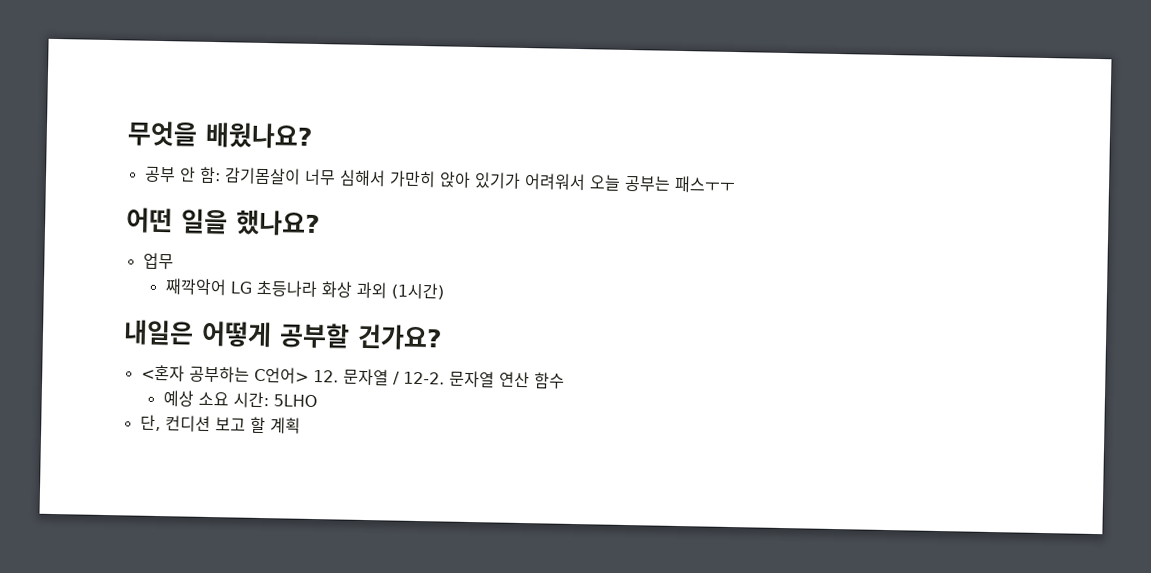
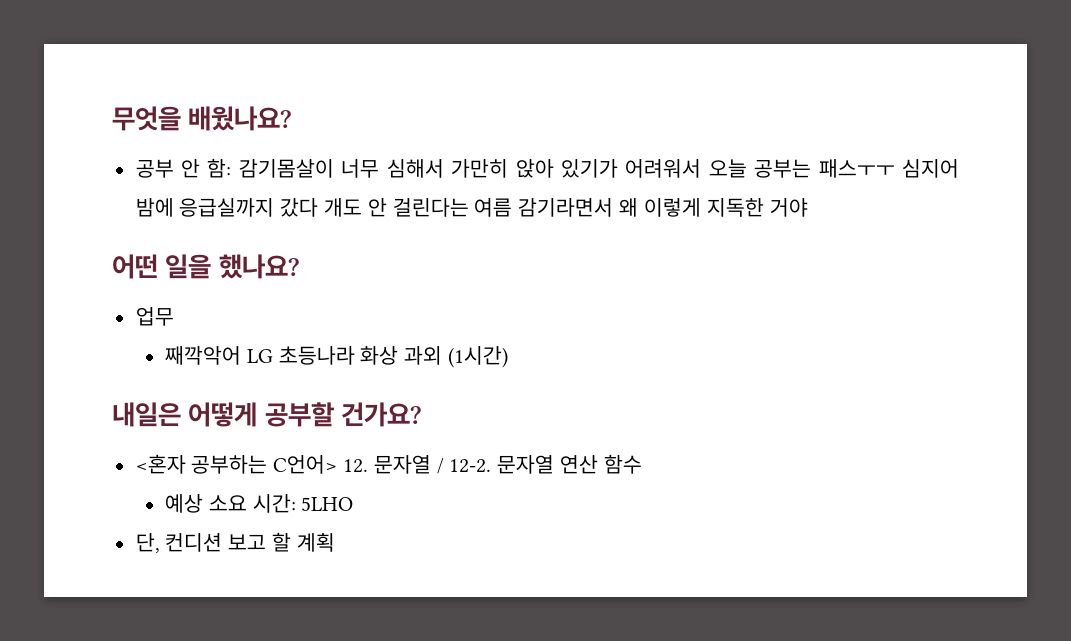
(736, 184) none -> [902,159,960,178] [135,198,808,217] 심지어 밤에 응급실까지 갔다 개도 안 걸린다는 여름 감기라면서 왜 이렇게 지독한 거야

